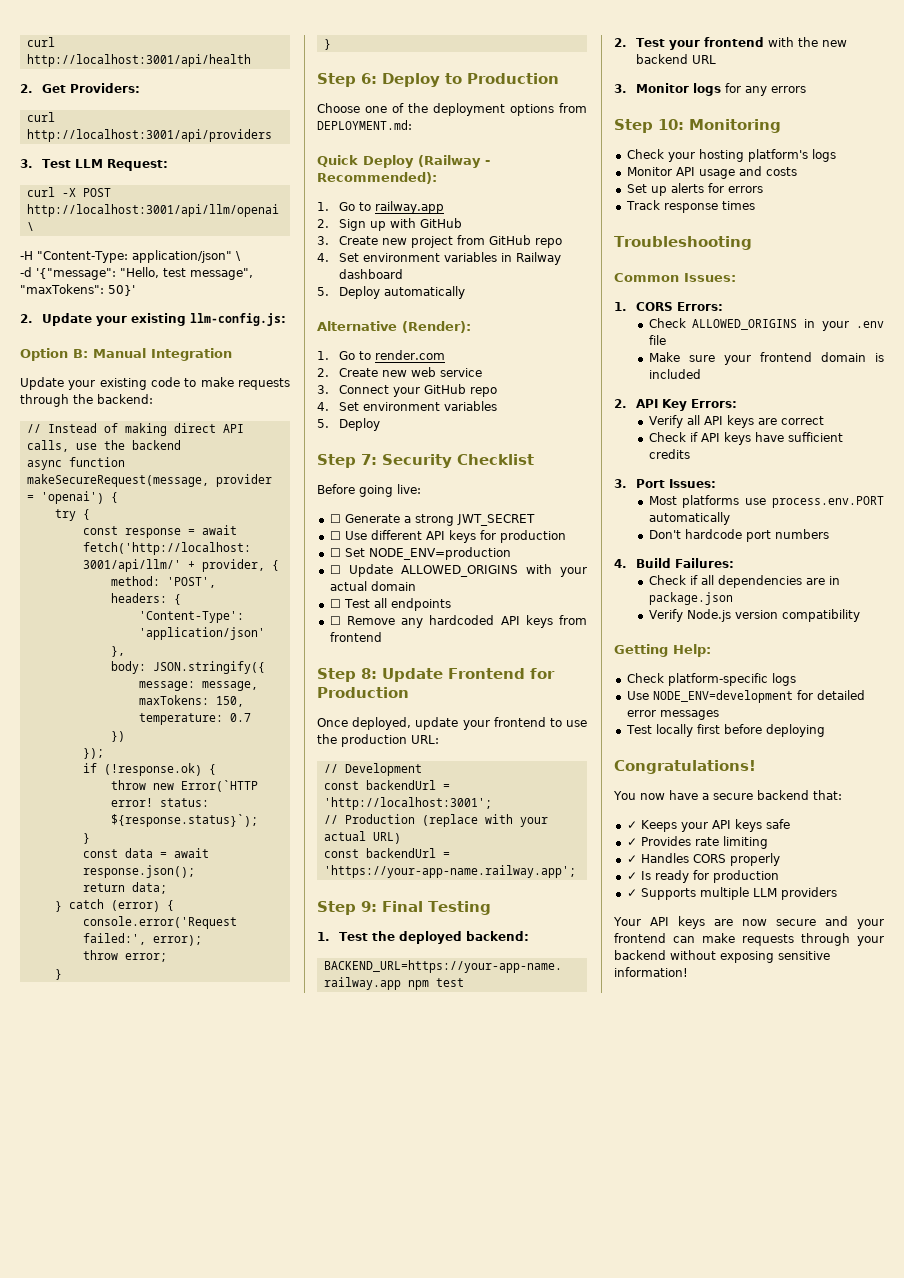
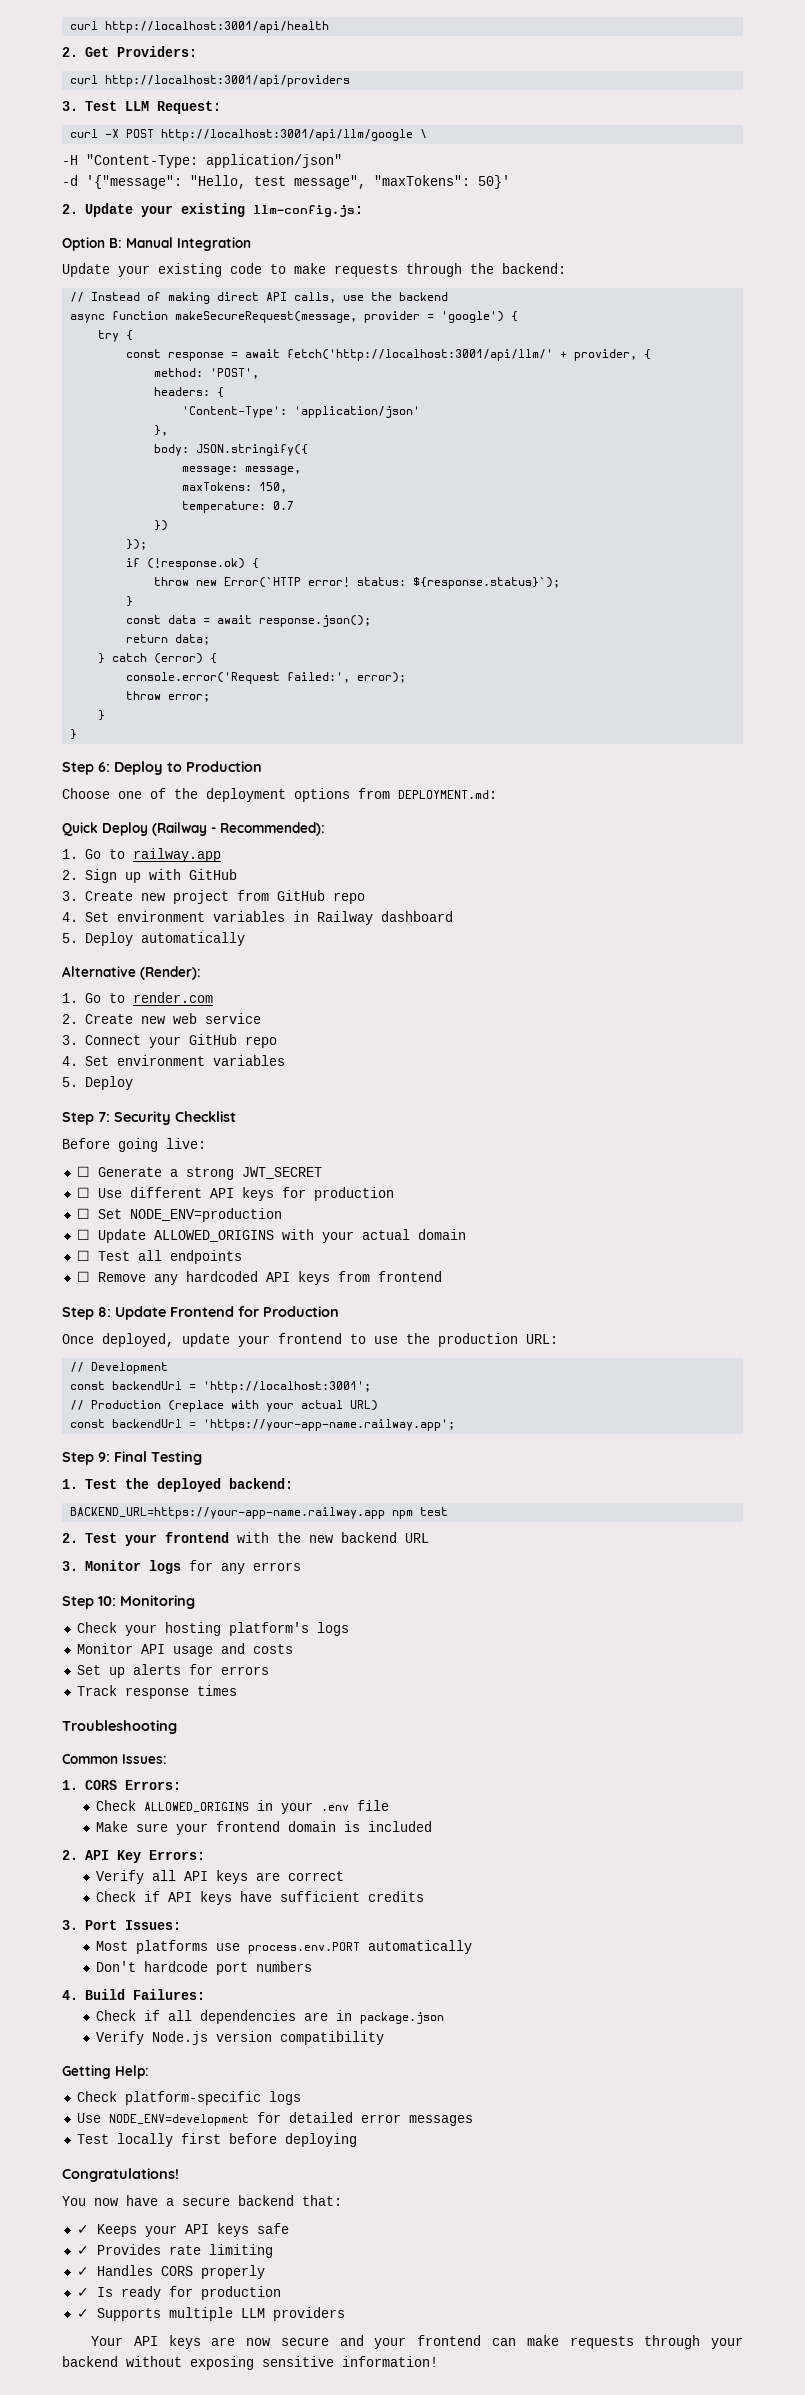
[26,204,279,217] http://localhost:3001/api/llm/openai -> [161,129,414,141] http://localhost:3001/api/llm/google
[235,251,241,261] \ -> (342, 161) none
[40,491,104,504] 'openai') -> [441,311,505,323] 'google')

